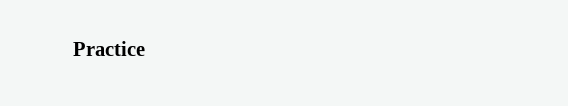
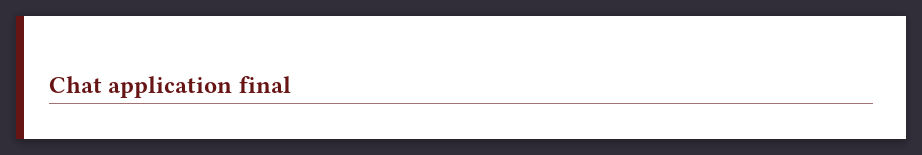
[73,41,145,56] Practice -> [49,76,291,98] Chat application final

